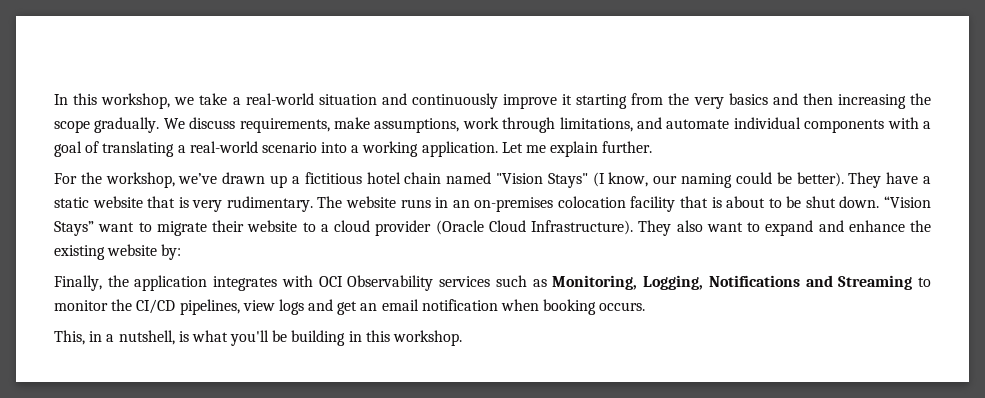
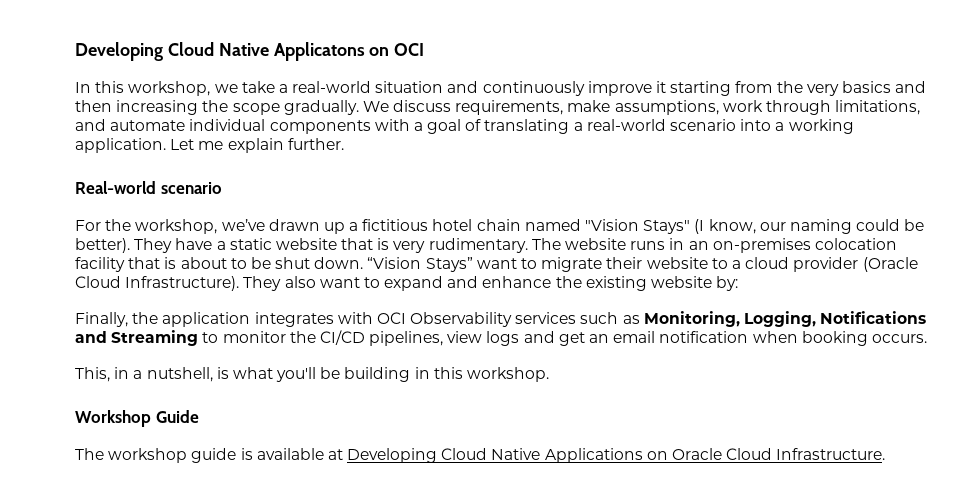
(54, 99) none -> [75,42,425,61] Developing Cloud Native Applicatons on OCI //
(653, 147) none -> [75,181,222,194] // Real-world scenario
(463, 338) none -> [75,410,199,427] [75,448,886,463] // Workshop Guide // The workshop guide is available at Developing Cloud Native Applications on Oracle Cloud Infrastructure.

